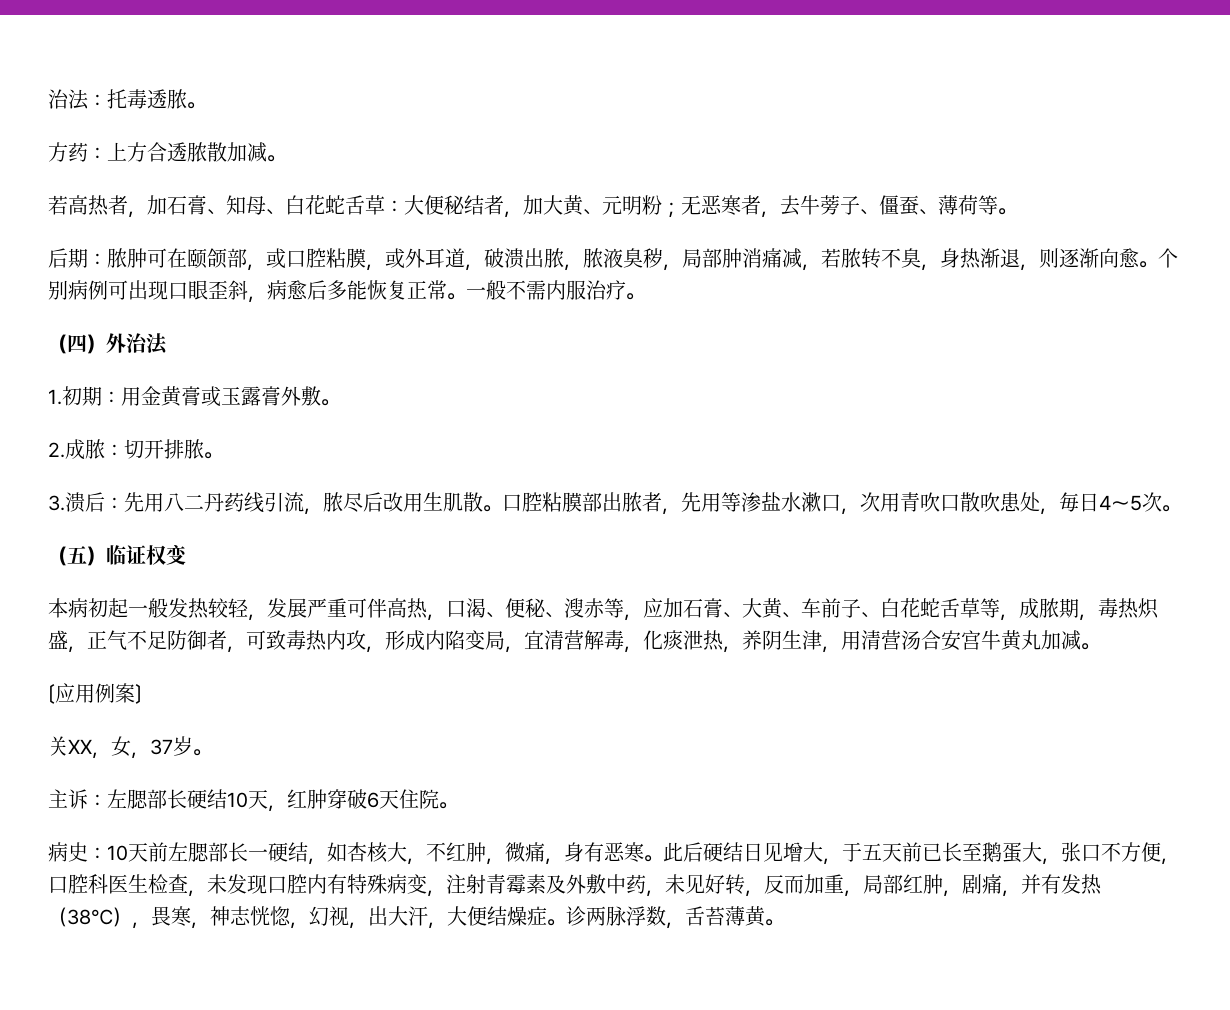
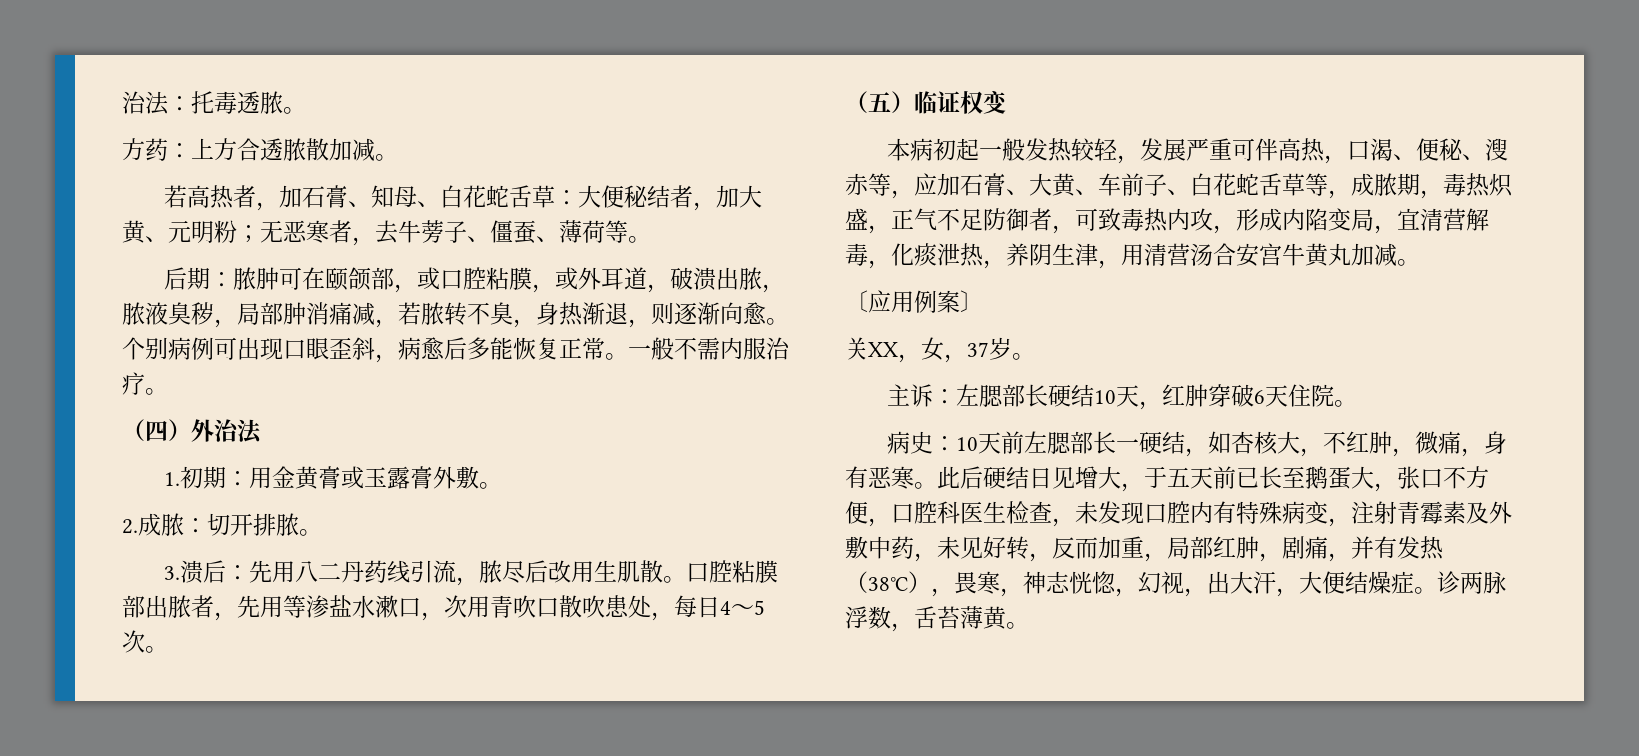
[1059,492,1079,512] 毎 -> [674,595,697,618] 每

